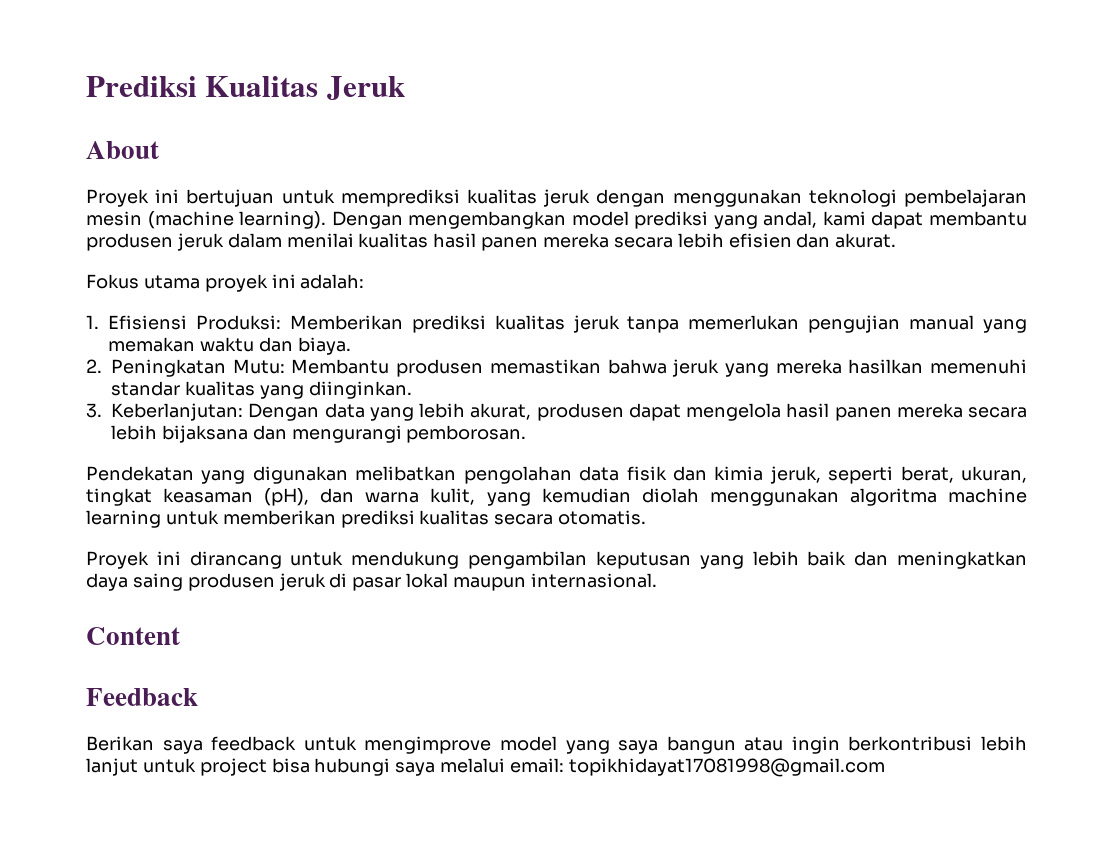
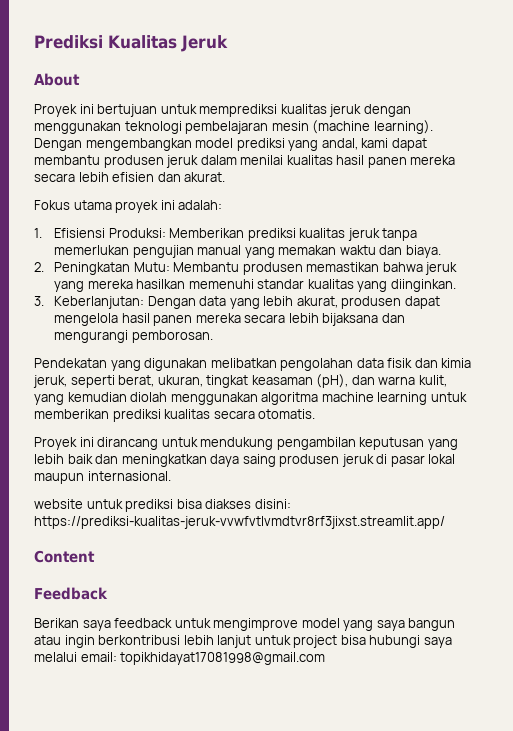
(657, 580) none -> [34,499,291,512] [34,516,445,529] // website untuk prediksi bisa diakses disini: https://prediksi-kualitas-jeruk-vvwfvtlvmdtvr8rf3jixst.streamlit.app/

